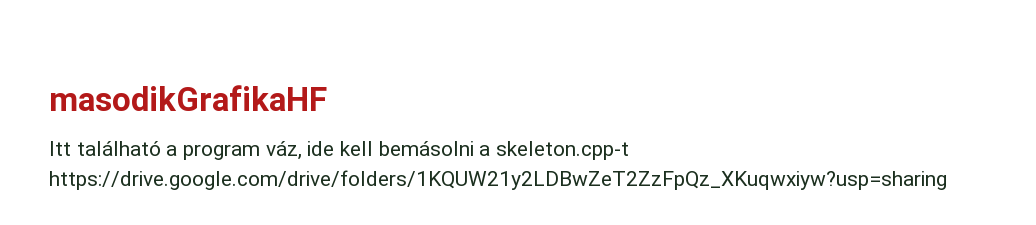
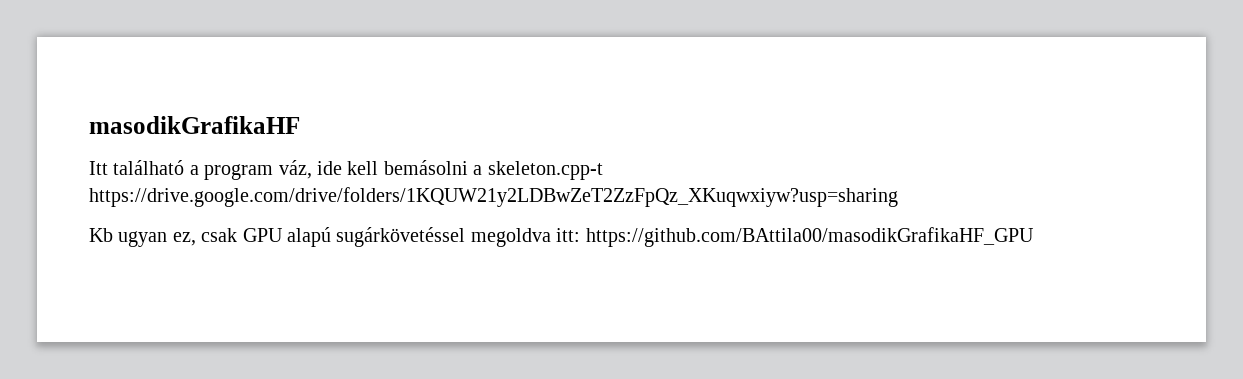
(947, 180) none -> [89,227,1034,247] // Kb ugyan ez, csak GPU alapú sugárkövetéssel megoldva itt: https://github.com/BAttila00/masodikGrafikaHF_GPU

